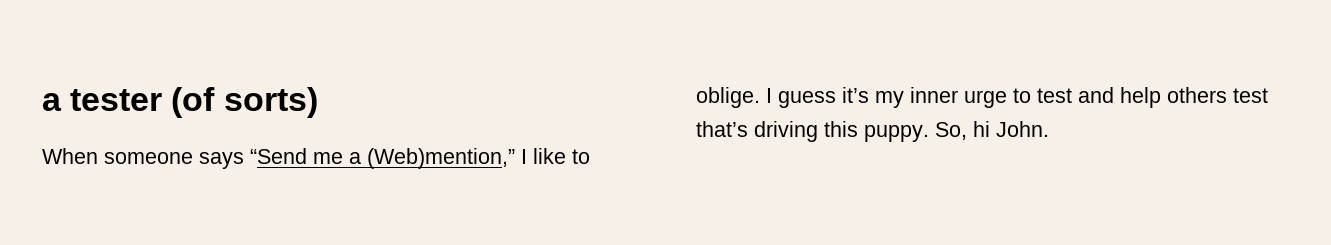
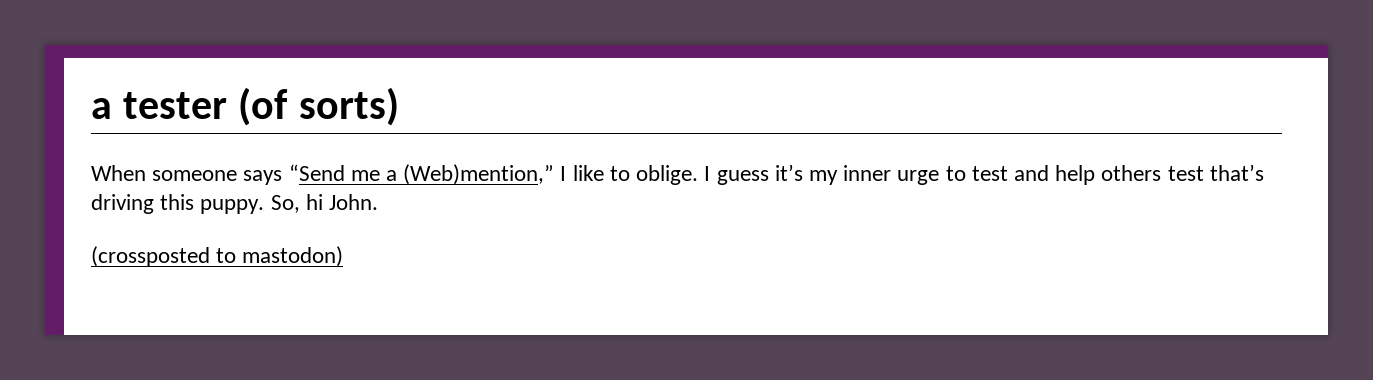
(1049, 129) none -> [91,246,344,267] // (crossposted to mastodon)

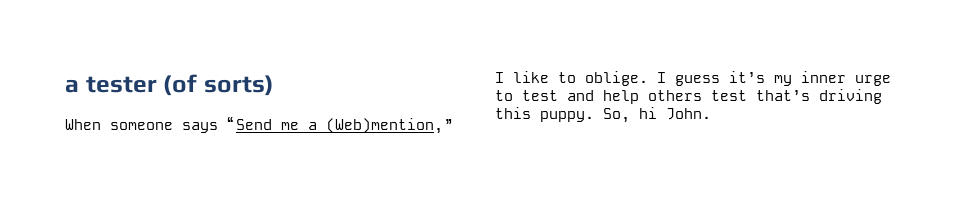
[91,246,344,267] // (crossposted to mastodon) -> (711, 114) none

